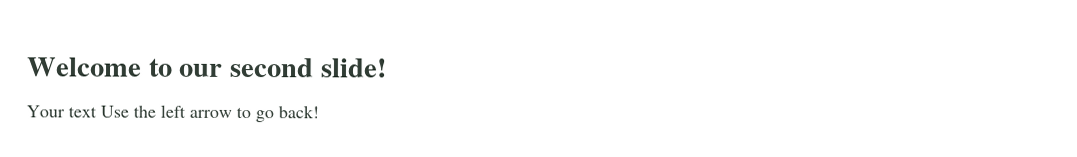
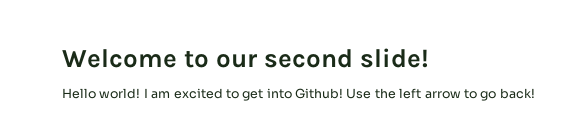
[26,105,97,118] Your text -> [62,88,343,101] Hello world! I am excited to get into Github!

